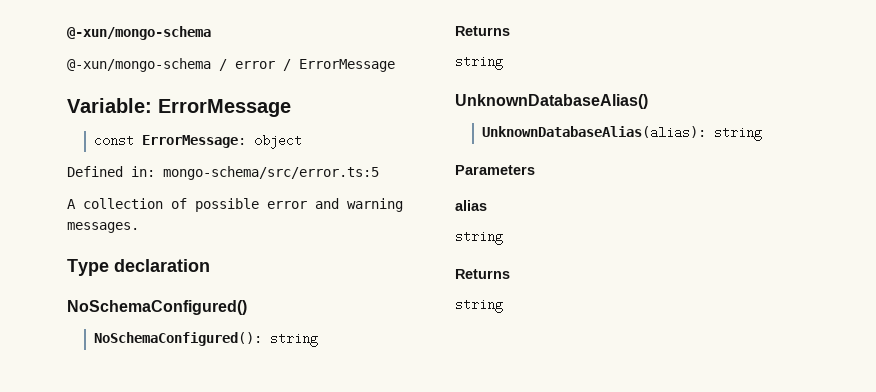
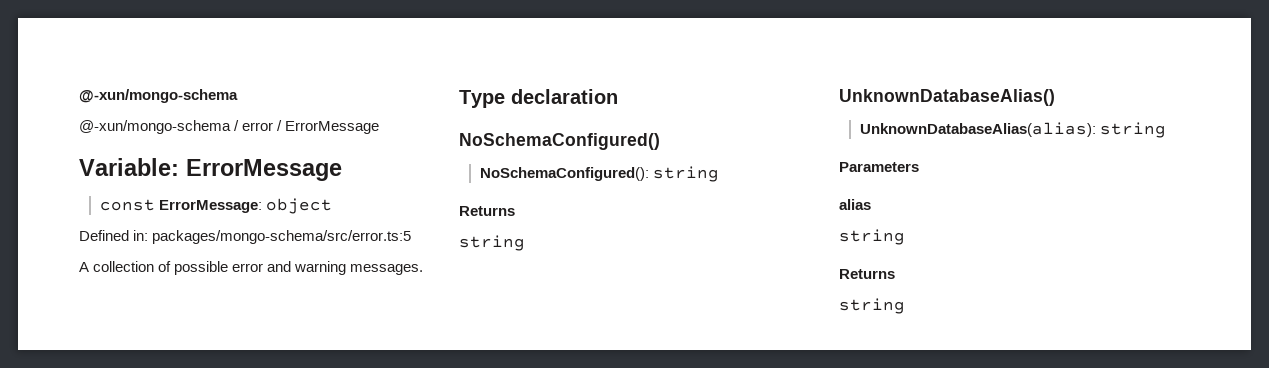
[163,166,379,180] mongo-schema/src/error.ts:5 -> [152,230,412,244] packages/mongo-schema/src/error.ts:5

